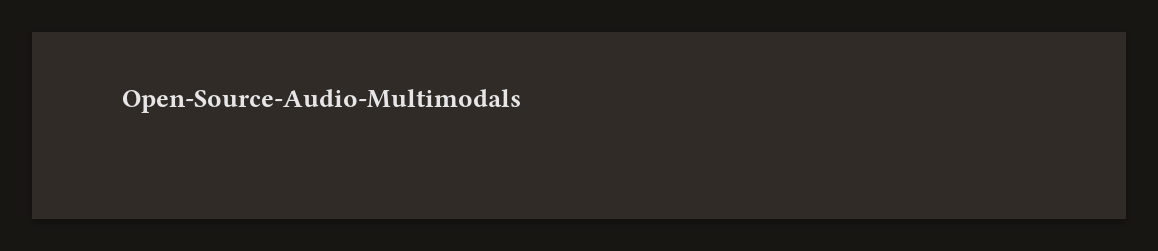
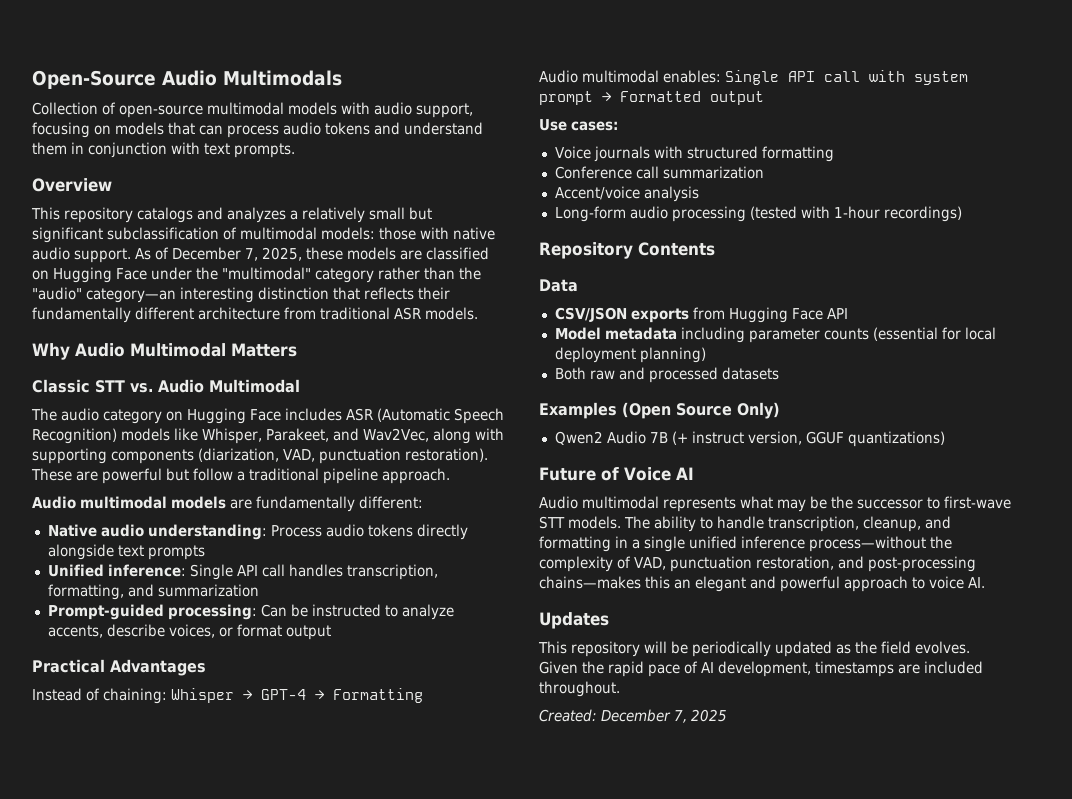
[122,89,521,113] Open-Source-Audio-Multimodals -> [32,70,342,89] [32,102,473,118] [32,122,483,138] [32,142,295,158] [32,178,112,192] [31,207,432,223] [32,227,495,243] [32,247,489,263] [32,267,481,283] [32,287,450,303] [32,307,478,323] [32,343,297,360] [32,379,300,393] [31,408,504,424] [32,428,504,444] [32,448,488,464] [31,468,450,484] [32,496,423,512] [47,524,468,540] [47,544,205,560] [47,564,438,580] [47,584,259,600] [47,604,454,620] [47,624,331,640] [32,659,206,676] [32,688,423,704] [539,70,968,85] [539,91,764,105] [539,119,618,131] [554,146,834,162] [554,166,764,179] [554,186,699,202] [554,206,962,222] [539,242,715,259] [539,279,578,292] [554,307,848,323] [554,327,996,343] [554,347,706,363] [554,367,779,383] [539,402,780,419] [554,431,945,447] [539,467,694,481] [539,496,1011,512] [539,516,951,532] [539,536,952,552] [539,556,976,572] [539,576,985,592] [539,612,609,629] [538,641,970,657] [539,661,983,677] [539,681,620,697] [539,709,727,723] Open-Source Audio Multimodals // Collection of open-source multimodal models with audio support, focusing on models that can process audio tokens and understand them in conjunction with text prompts. // Overview // This repository catalogs and analyzes a relatively small but significant subclassification of multimodal models: those with native audio support. As of December 7, 2025, these models are classified on Hugging Face under the "multimodal" category rather than the "audio" category—an interesting distinction that reflects their fundamentally different architecture from traditional ASR models. // Why Audio Multimodal Matters // Classic STT vs. Audio Multimodal // The audio category on Hugging Face includes ASR (Automatic Speech Recognition) models like Whisper, Parakeet, and Wav2Vec, along with supporting components (diarization, VAD, punctuation restoration). These are powerful but follow a traditional pipeline approach. // Audio multimodal models are fundamentally different: // Native audio understanding: Process audio tokens directly alongside text prompts // Unified inference: Single API call handles transcription, formatting, and summarization // Prompt-guided processing: Can be instructed to analyze accents, describe voices, or format output // Practical Advantages // Instead of chaining: Whisper → GPT-4 → Formatting // Audio multimodal enables: Single API call with system prompt → Formatted output // Use cases: // Voice journals with structured formatting // Conference call summarization // Accent/voice analysis // Long-form audio processing (tested with 1-hour recordings) // Repository Contents // Data // CSV/JSON exports from Hugging Face API // Model metadata including parameter counts (essential for local deployment planning) // Both raw and processed datasets // Examples (Open Source Only) // Qwen2 Audio 7B (+ instruct version, GGUF quantizations) // Future of Voice AI // Audio multimodal represents what may be the successor to first-wave STT models. The ability to handle transcription, cleanup, and formatting in a single unified inference process—without the complexity of VAD, punctuation restoration, and post-processing chains—makes this an elegant and powerful approach to voice AI. // Updates // This repository will be periodically updated as the field evolves. Given the rapid pace of AI development, timestamps are included throughout. // Created: December 7, 2025

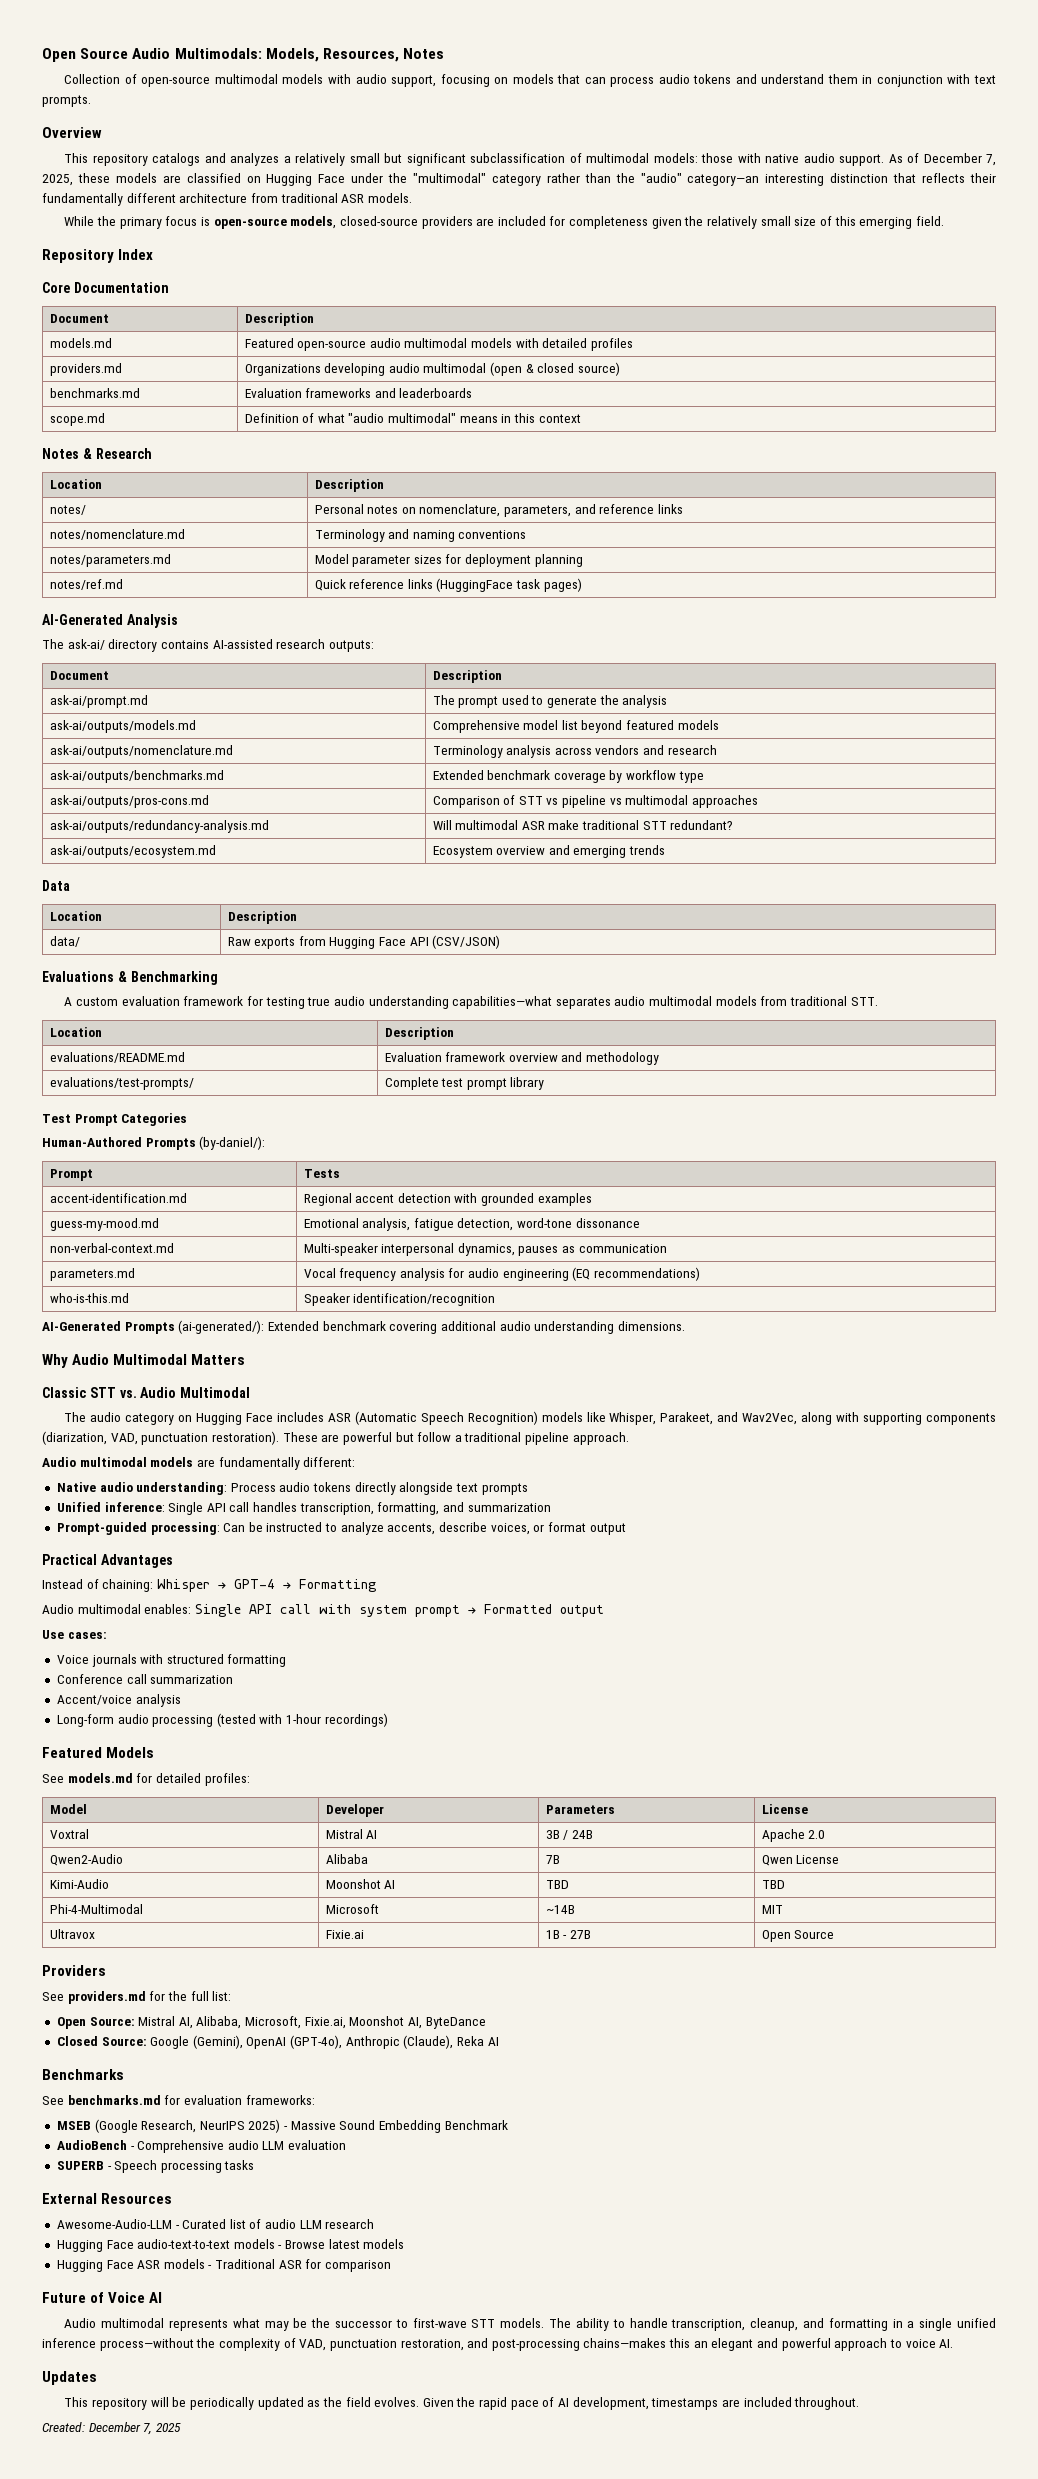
[32,70,342,89] Open-Source Audio Multimodals -> [42,48,445,62] Open Source Audio Multimodals: Models, Resources, Notes
(478, 313) none -> [64,216,944,229] [42,249,154,263] [42,282,169,293] [49,314,109,323] [244,313,314,326] [49,338,112,348] [244,338,634,351] [49,363,122,376] [244,362,621,376] [49,388,140,398] [244,388,473,398] [49,413,105,426] [244,413,581,423] [42,448,152,459] [49,479,102,489] [314,479,384,492] [49,505,86,515] [314,504,684,517] [49,529,185,540] [314,529,527,542] [49,554,171,567] [314,554,583,567] [49,579,123,590] [314,578,582,592] [42,614,178,628] [42,639,374,652] [49,671,109,680] [432,670,502,683] [49,695,148,708] [432,695,668,708] [49,720,196,733] [432,720,719,733] [49,745,233,758] [432,745,717,758] [49,770,224,783] [432,770,704,783] [49,795,209,808] [432,795,759,808] [49,820,269,833] [432,820,734,830] [49,845,216,858] [432,845,666,858] [42,880,70,891] [49,911,102,921] [227,911,297,924] [49,936,80,947] [227,935,501,949] [42,971,218,985] [64,996,878,1009] [49,1027,102,1037] [384,1027,454,1040] [49,1052,185,1063] [384,1052,660,1065] [49,1077,194,1090] [384,1077,545,1090] [42,1113,188,1126] [42,1136,266,1150] [49,1169,93,1181] [303,1169,340,1178] [49,1193,187,1203] [303,1193,592,1206] [49,1218,159,1231] [303,1218,640,1231] [49,1243,174,1253] [303,1243,667,1256] [49,1268,135,1281] [303,1267,701,1281] [49,1293,129,1303] [303,1293,496,1306] [42,1320,685,1334] // While the primary focus is open-source models, closed-source providers are included for completeness given the relatively small size of this emerging field. // Repository Index // Core Documentation // Document | Description // models.md | Featured open-source audio multimodal models with detailed profiles // providers.md | Organizations developing audio multimodal (open & closed source) // benchmarks.md | Evaluation frameworks and leaderboards // scope.md | Definition of what "audio multimodal" means in this context // Notes & Research // Location | Description // notes/ | Personal notes on nomenclature, parameters, and reference links // notes/nomenclature.md | Terminology and naming conventions // notes/parameters.md | Model parameter sizes for deployment planning // notes/ref.md | Quick reference links (HuggingFace task pages) // AI-Generated Analysis // The ask-ai/ directory contains AI-assisted research outputs: // Document | Description // ask-ai/prompt.md | The prompt used to generate the analysis // ask-ai/outputs/models.md | Comprehensive model list beyond featured models // ask-ai/outputs/nomenclature.md | Terminology analysis across vendors and research // ask-ai/outputs/benchmarks.md | Extended benchmark coverage by workflow type // ask-ai/outputs/pros-cons.md | Comparison of STT vs pipeline vs multimodal approaches // ask-ai/outputs/redundancy-analysis.md | Will multimodal ASR make traditional STT redundant? // ask-ai/outputs/ecosystem.md | Ecosystem overview and emerging trends // Data // Location | Description // data/ | Raw exports from Hugging Face API (CSV/JSON) // Evaluations & Benchmarking // A custom evaluation framework for testing true audio understanding capabilities—what separates audio multimodal models from traditional STT. // Location | Description // evaluations/README.md | Evaluation framework overview and methodology // evaluations/test-prompts/ | Complete test prompt library // Test Prompt Categories // Human-Authored Prompts (by-daniel/): // Prompt | Tests // accent-identification.md | Regional accent detection with grounded examples // guess-my-mood.md | Emotional analysis, fatigue detection, word-tone dissonance // non-verbal-context.md | Multi-speaker interpersonal dynamics, pauses as communication // parameters.md | Vocal frequency analysis for audio engineering (EQ recommendations) // who-is-this.md | Speaker identification/recognition // AI-Generated Prompts (ai-generated/): Extended benchmark covering additional audio understanding dimensions.
[539,242,715,259] [539,279,578,292] [554,307,848,323] [554,327,996,343] [554,347,706,363] [554,367,779,383] [539,402,780,419] [554,431,945,447] Repository Contents // Data // CSV/JSON exports from Hugging Face API // Model metadata including parameter counts (essential for local deployment planning) // Both raw and processed datasets // Examples (Open Source Only) // Qwen2 Audio 7B (+ instruct version, GGUF quantizations) -> [42,1747,155,1758] [42,1773,250,1786] [49,1804,87,1814] [325,1804,384,1817] [545,1805,615,1814] [761,1804,808,1814] [49,1829,89,1839] [325,1829,378,1839] [545,1830,593,1840] [761,1829,826,1842] [49,1854,123,1866] [325,1854,368,1864] [545,1855,560,1864] [761,1855,840,1866] [49,1879,109,1889] [325,1879,396,1889] [545,1880,569,1889] [761,1880,785,1889] [49,1904,143,1914] [325,1904,379,1914] [545,1905,575,1914] [761,1905,783,1914] [49,1929,95,1939] [325,1930,364,1939] [545,1930,591,1939] [761,1930,835,1942] [42,1965,106,1976] [42,1991,232,2004] [56,2016,486,2029] [56,2035,499,2049] [42,2069,124,2080] [42,2095,315,2105] [56,2119,508,2133] [56,2140,347,2153] [56,2160,255,2173] [42,2193,173,2204] [56,2219,375,2229] [56,2239,405,2252] [56,2259,392,2272] Featured Models // See models.md for detailed profiles: // Model | Developer | Parameters | License // Voxtral | Mistral AI | 3B / 24B | Apache 2.0 // Qwen2-Audio | Alibaba | 7B | Qwen License // Kimi-Audio | Moonshot AI | TBD | TBD // Phi-4-Multimodal | Microsoft | ~14B | MIT // Ultravox | Fixie.ai | 1B - 27B | Open Source // Providers // See providers.md for the full list: // Open Source: Mistral AI, Alibaba, Microsoft, Fixie.ai, Moonshot AI, ByteDance // Closed Source: Google (Gemini), OpenAI (GPT-4o), Anthropic (Claude), Reka AI // Benchmarks // See benchmarks.md for evaluation frameworks: // MSEB (Google Research, NeurIPS 2025) - Massive Sound Embedding Benchmark // AudioBench - Comprehensive audio LLM evaluation // SUPERB - Speech processing tasks // External Resources // Awesome-Audio-LLM - Curated list of audio LLM research // Hugging Face audio-text-to-text models - Browse latest models // Hugging Face ASR models - Traditional ASR for comparison

